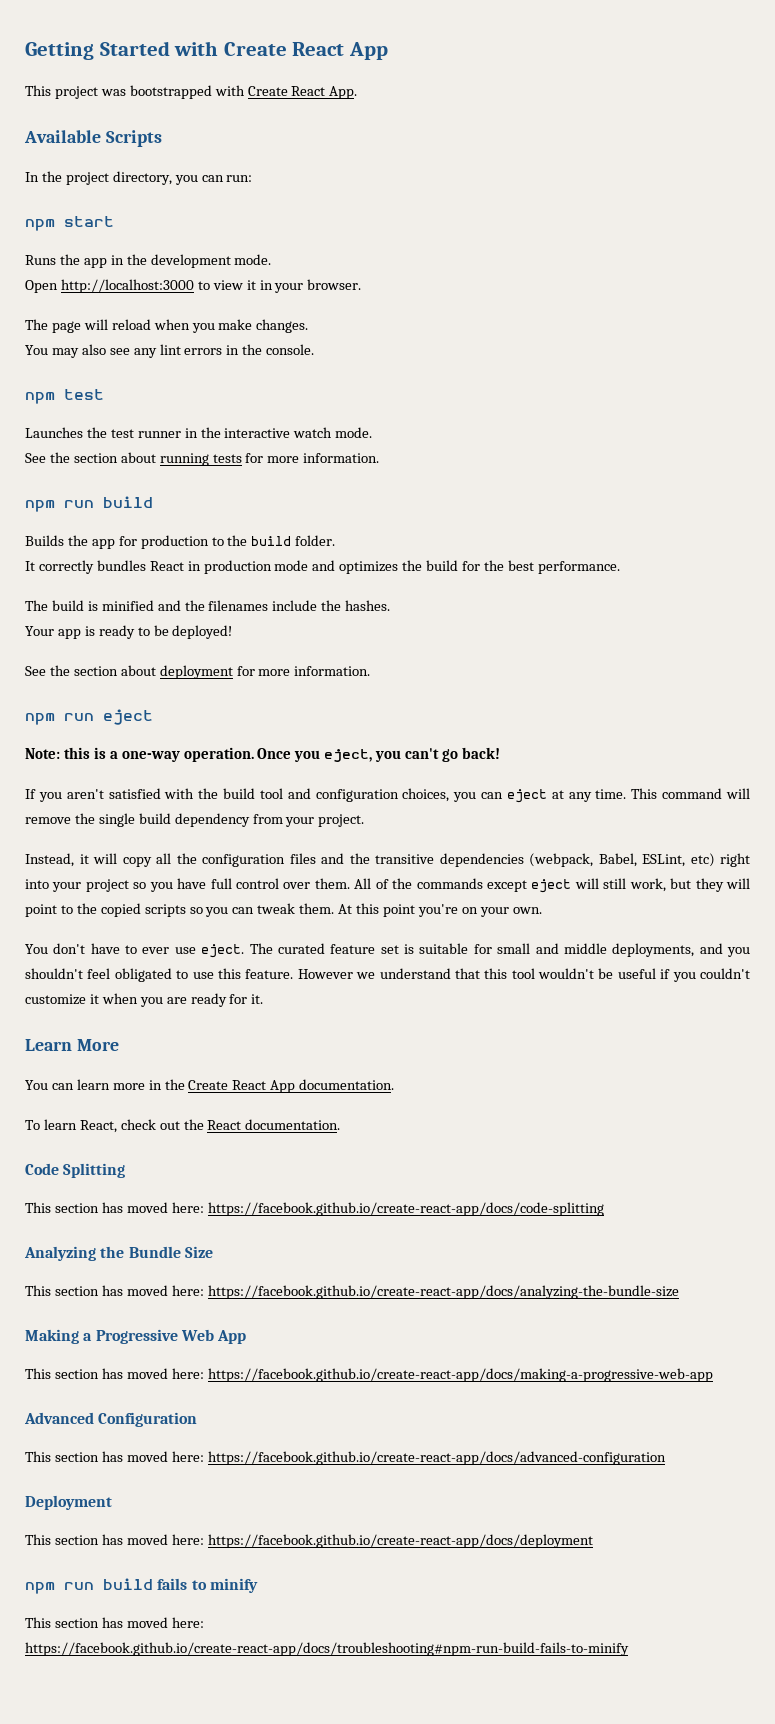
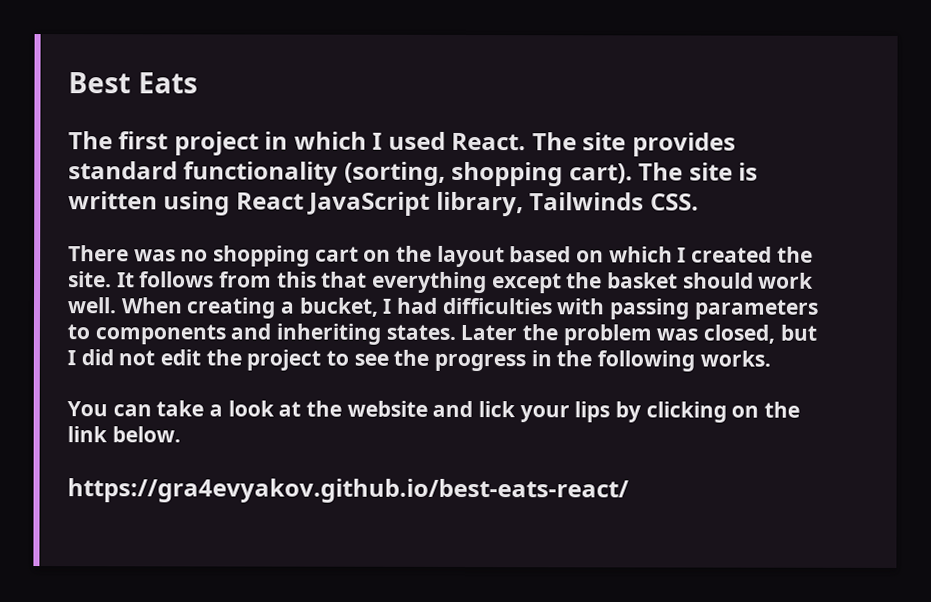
[25,41,388,60] [25,85,358,99] [24,130,162,147] [25,171,253,185] [25,216,114,231] [25,254,272,268] [25,279,362,293] [25,319,309,333] [25,344,315,358] [25,389,104,404] [25,427,373,438] [25,452,380,466] [25,496,153,512] [25,535,336,549] [25,560,620,574] [25,600,391,611] [25,625,233,639] [25,665,371,679] [25,709,153,725] [25,747,500,762] [25,788,751,803] [25,813,365,827] [25,853,750,867] [25,878,751,893] [25,903,542,917] [25,943,750,958] [25,968,751,982] [25,993,264,1007] [25,1039,119,1051] [25,1079,395,1093] [25,1119,341,1133] [25,1163,126,1178] [25,1202,604,1216] [24,1246,213,1261] [25,1285,679,1299] [25,1329,247,1344] [25,1368,713,1382] [24,1412,198,1427] [25,1451,666,1465] [25,1495,112,1510] [25,1534,593,1548] [25,1578,258,1594] [25,1617,204,1628] [25,1642,629,1656] Getting Started with Create React App // This project was bootstrapped with Create React App. // Available Scripts // In the project directory, you can run: // npm start // Runs the app in the development mode. // Open http://localhost:3000 to view it in your browser. // The page will reload when you make changes. // You may also see any lint errors in the console. // npm test // Launches the test runner in the interactive watch mode. // See the section about running tests for more information. // npm run build // Builds the app for production to the build folder. // It correctly bundles React in production mode and optimizes the build for the best performance. // The build is minified and the filenames include the hashes. // Your app is ready to be deployed! // See the section about deployment for more information. // npm run eject // Note: this is a one-way operation. Once you eject, you can't go back! // If you aren't satisfied with the build tool and configuration choices, you can eject at any time. This command will remove the single build dependency from your project. // Instead, it will copy all the configuration files and the transitive dependencies (webpack, Babel, ESLint, etc) right into your project so you have full control over them. All of the commands except eject will still work, but they will point to the copied scripts so you can tweak them. At this point you're on your own. // You don't have to ever use eject. The curated feature set is suitable for small and middle deployments, and you shouldn't feel obligated to use this feature. However we understand that this tool wouldn't be useful if you couldn't customize it when you are ready for it. // Learn More // You can learn more in the Create React App documentation. // To learn React, check out the React documentation. // Code Splitting // This section has moved here: https://facebook.github.io/create-react-app/docs/code-splitting // Analyzing the Bundle Size // This section has moved here: https://facebook.github.io/create-react-app/docs/analyzing-the-bundle-size // Making a Progressive Web App // This section has moved here: https://facebook.github.io/create-react-app/docs/making-a-progressive-web-app // Advanced Configuration // This section has moved here: https://facebook.github.io/create-react-app/docs/advanced-configuration // Deployment // This section has moved here: https://facebook.github.io/create-react-app/docs/deployment // npm run build fails to minify // This section has moved here: https://facebook.github.io/create-react-app/docs/troubleshooting#npm-run-build-fails-to-minify -> [68,72,198,94] [68,131,736,157] [68,161,759,187] [68,191,699,217] [68,245,813,268] [68,271,815,294] [67,297,819,320] [67,323,817,346] [67,349,771,372] [67,400,801,423] [67,426,181,443] [67,478,629,504] Best Eats // The first project in which I used React. The site provides standard functionality (sorting, shopping cart). The site is written using React JavaScript library, Tailwinds CSS. // There was no shopping cart on the layout based on which I created the site. It follows from this that everything except the basket should work well. When creating a bucket, I had difficulties with passing parameters to components and inheriting states. Later the problem was closed, but I did not edit the project to see the progress in the following works. // You can take a look at the website and lick your lips by clicking on the link below. // https://gra4evyakov.github.io/best-eats-react/

